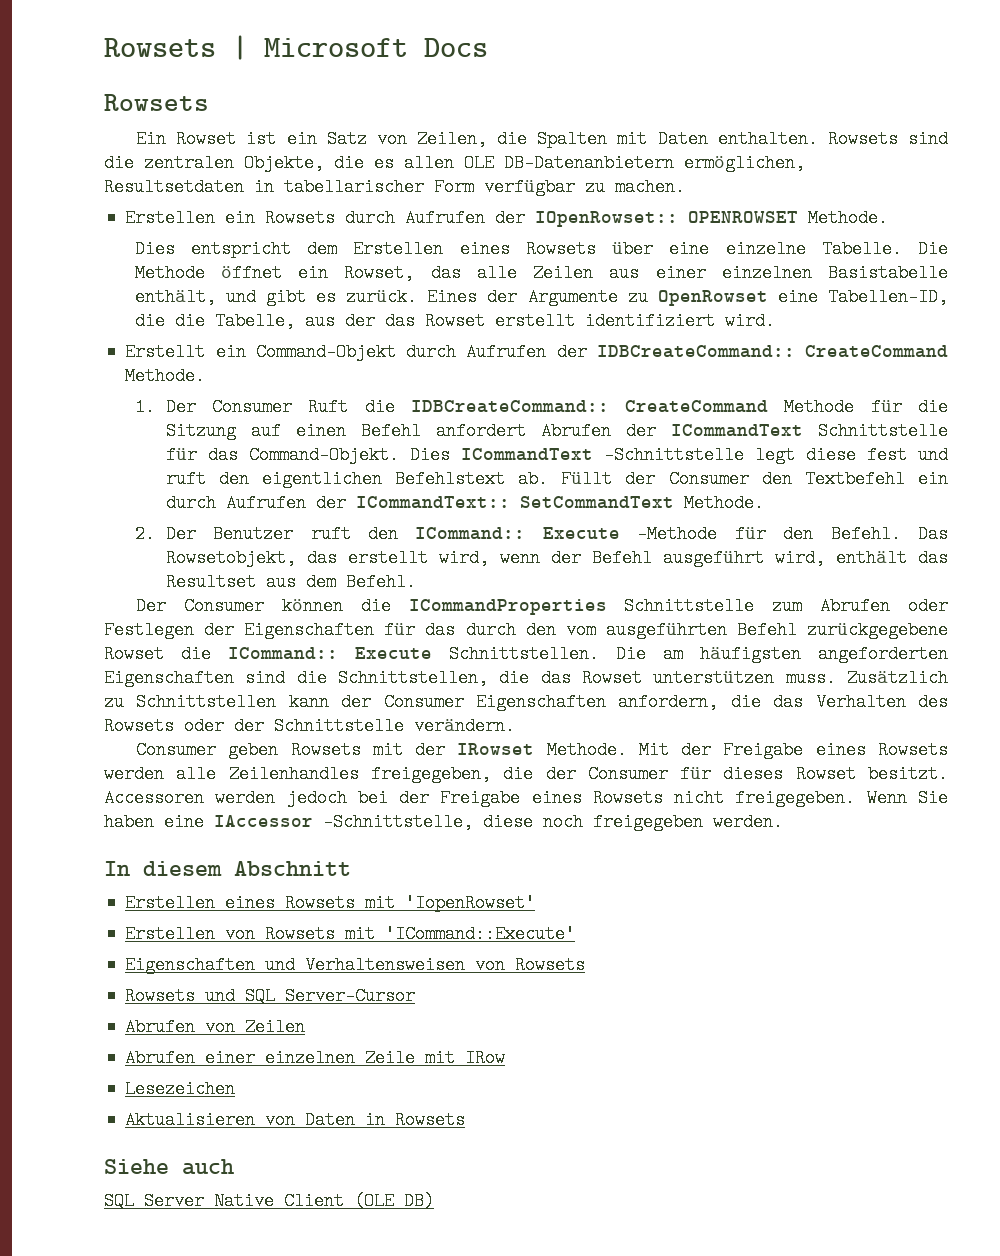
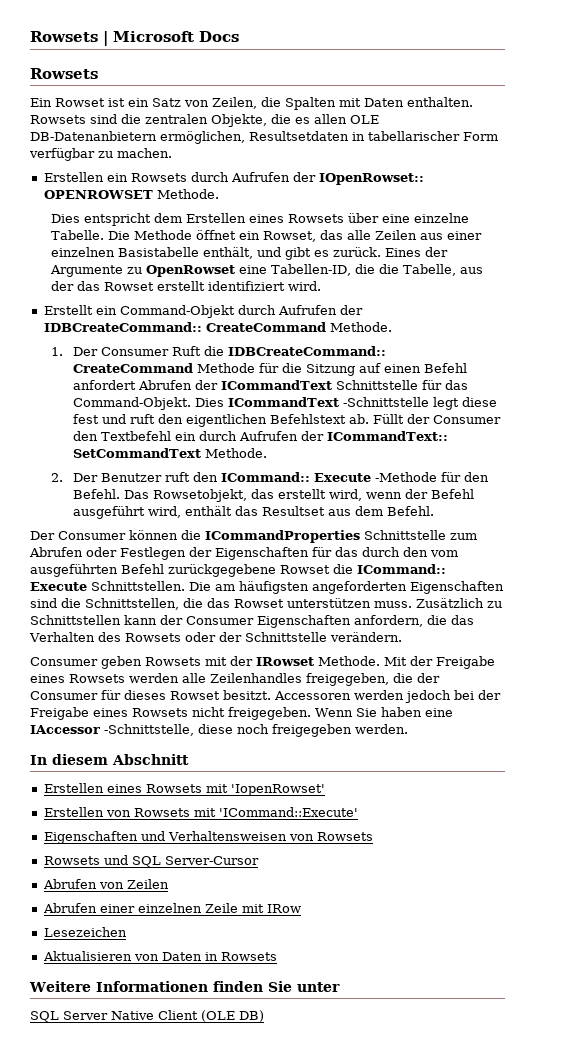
[104,1159,234,1175] Siehe auch -> [29,981,340,992] Weitere Informationen finden Sie unter

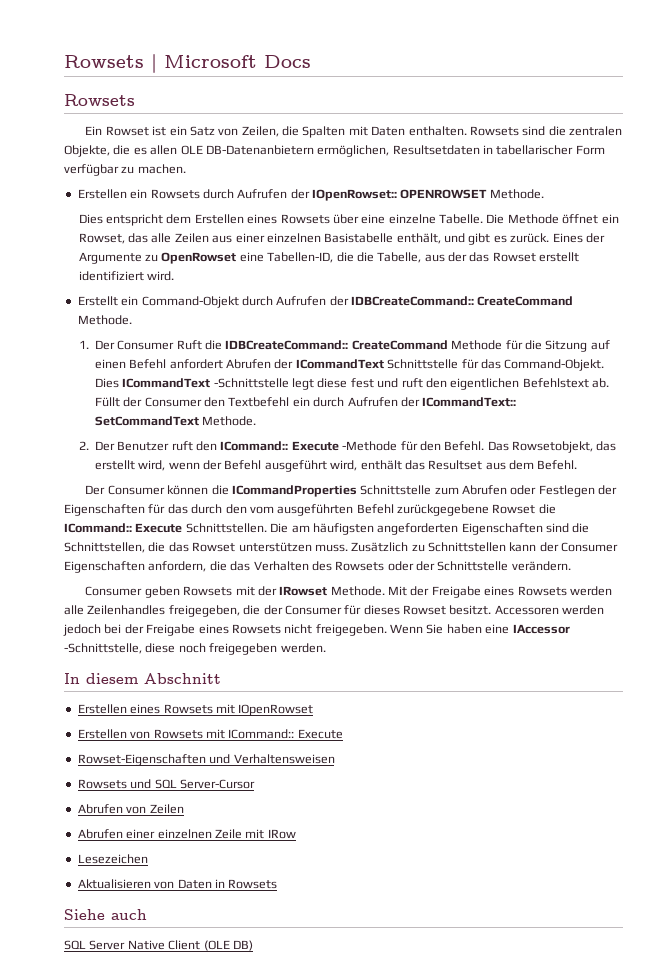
[230,784,325,796] 'IopenRowset' -> [238,704,314,716] IOpenRowset
[218,807,358,817] [43,831,138,844] 'ICommand::Execute' // Eigenschaften -> [228,729,343,739] [77,754,206,766] ICommand:: Execute // Rowset-Eigenschaften
[288,832,373,841] von Rowsets -> (335, 759) none
[29,981,340,992] Weitere Informationen finden Sie unter -> [64,909,147,920] Siehe auch

